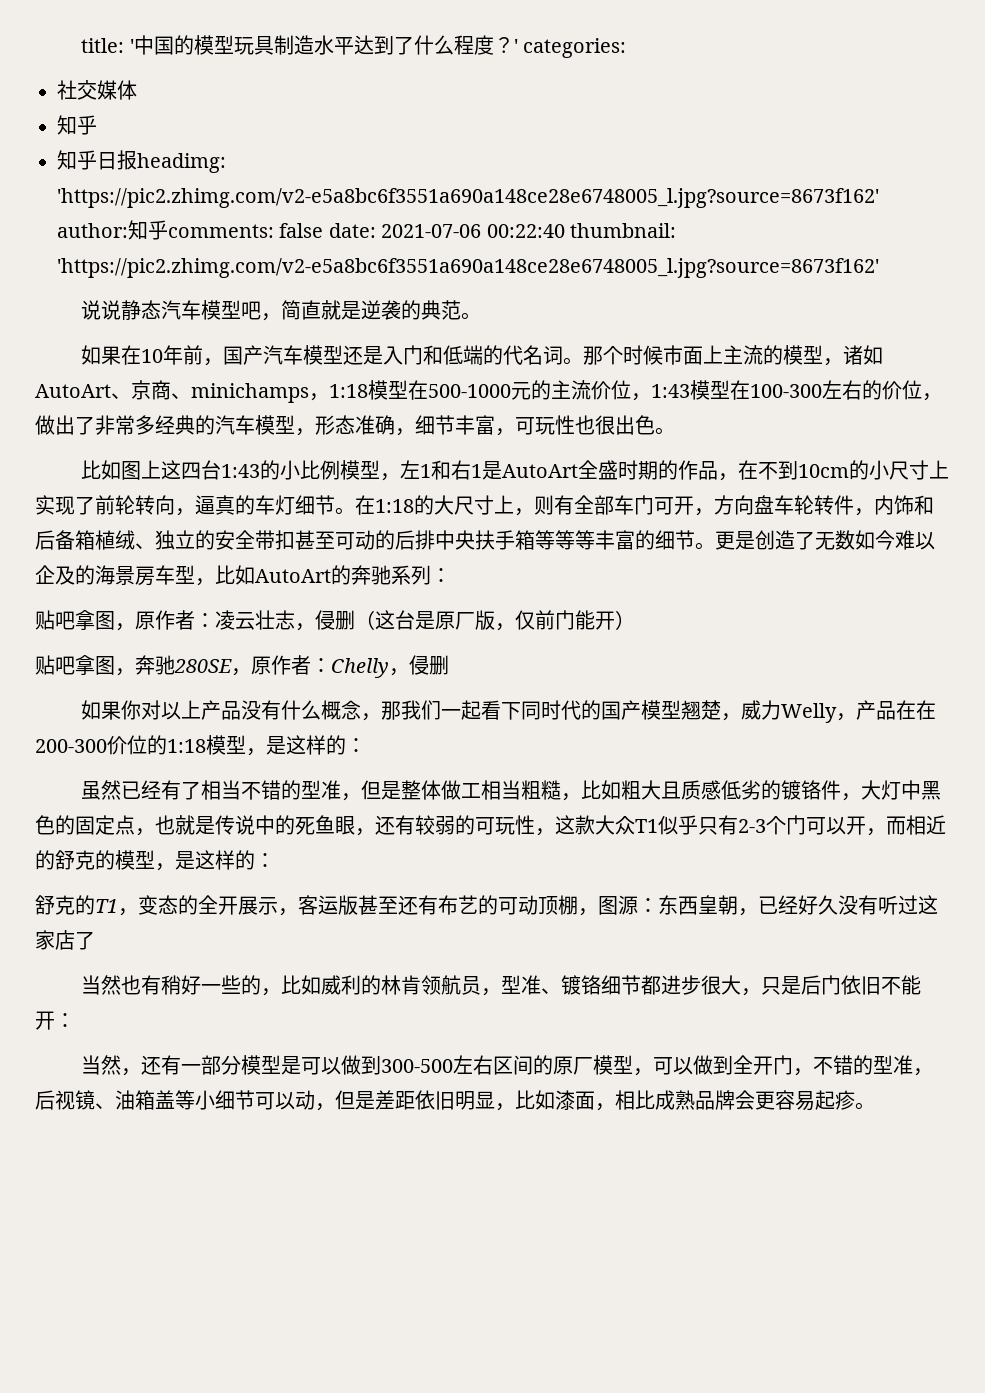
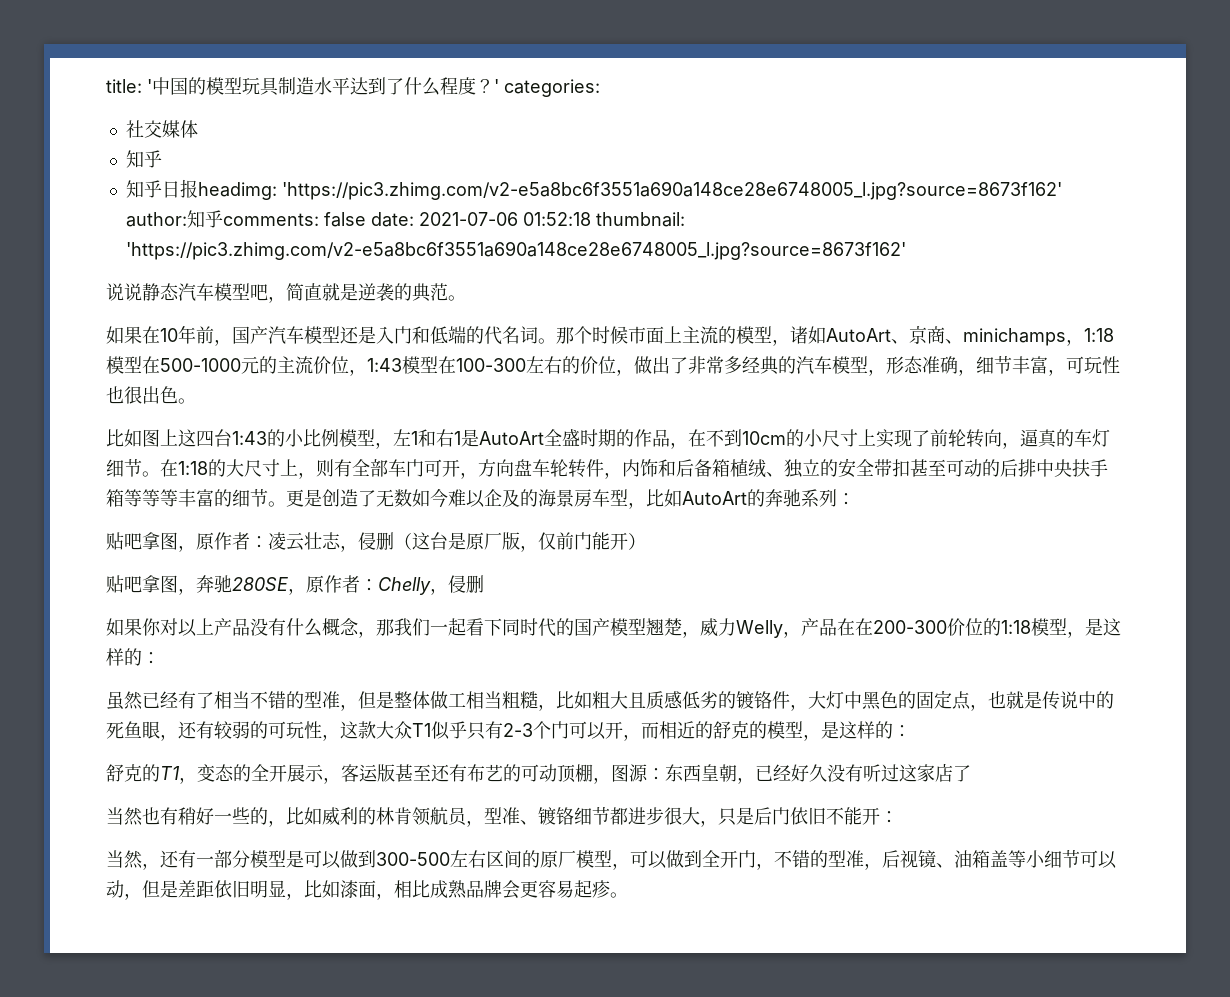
[57,188,879,208] 'https://pic2.zhimg.com/v2-e5a8bc6f3551a690a148ce28e6748005_l.jpg?source=8673f162' -> [281,181,1062,200] 'https://pic3.zhimg.com/v2-e5a8bc6f3551a690a148ce28e6748005_l.jpg?source=8673f162'
[486,223,676,238] [57,258,879,278] 00:22:40 thumbnail: 'https://pic2.zhimg.com/v2-e5a8bc6f3551a690a148ce28e6748005_l.jpg?source=8673f162' -> [522,212,685,227] [125,241,906,260] 01:52:18 thumbnail: 'https://pic3.zhimg.com/v2-e5a8bc6f3551a690a148ce28e6748005_l.jpg?source=8673f162'

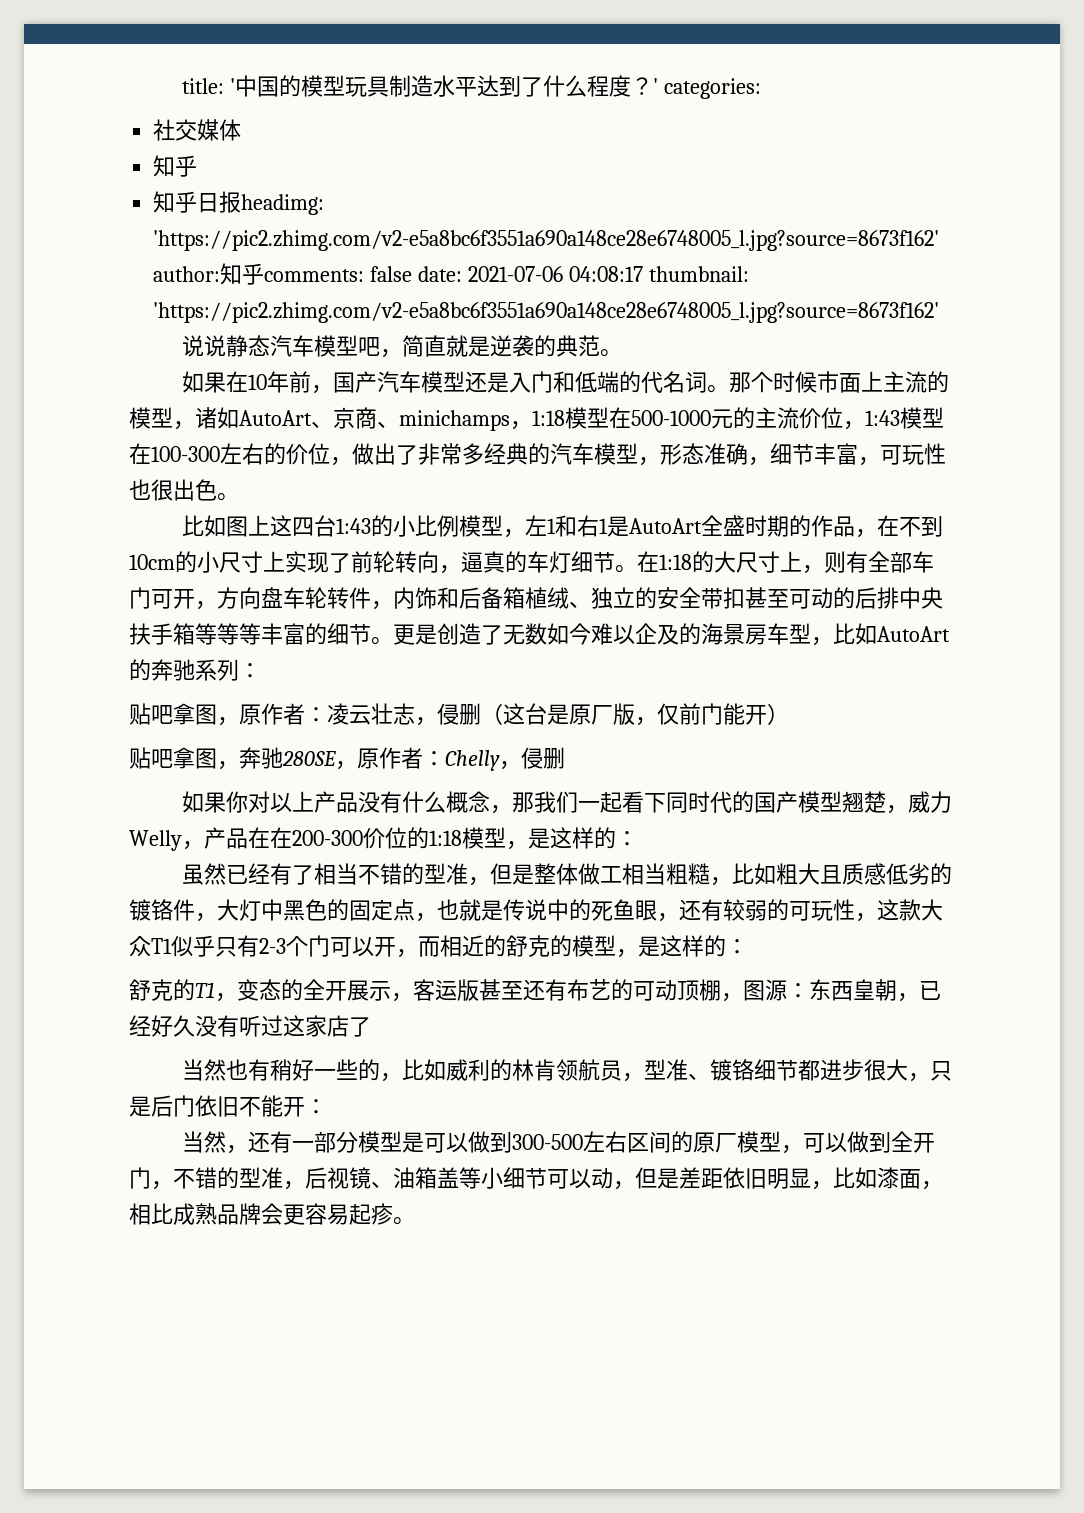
[281,181,1062,200] 'https://pic3.zhimg.com/v2-e5a8bc6f3551a690a148ce28e6748005_l.jpg?source=8673f162' -> [153,230,940,251] 'https://pic2.zhimg.com/v2-e5a8bc6f3551a690a148ce28e6748005_l.jpg?source=8673f162'
[522,212,685,227] [125,241,906,260] 01:52:18 thumbnail: 'https://pic3.zhimg.com/v2-e5a8bc6f3551a690a148ce28e6748005_l.jpg?source=8673f162' -> [568,266,749,282] [153,302,940,323] 04:08:17 thumbnail: 'https://pic2.zhimg.com/v2-e5a8bc6f3551a690a148ce28e6748005_l.jpg?source=8673f162'

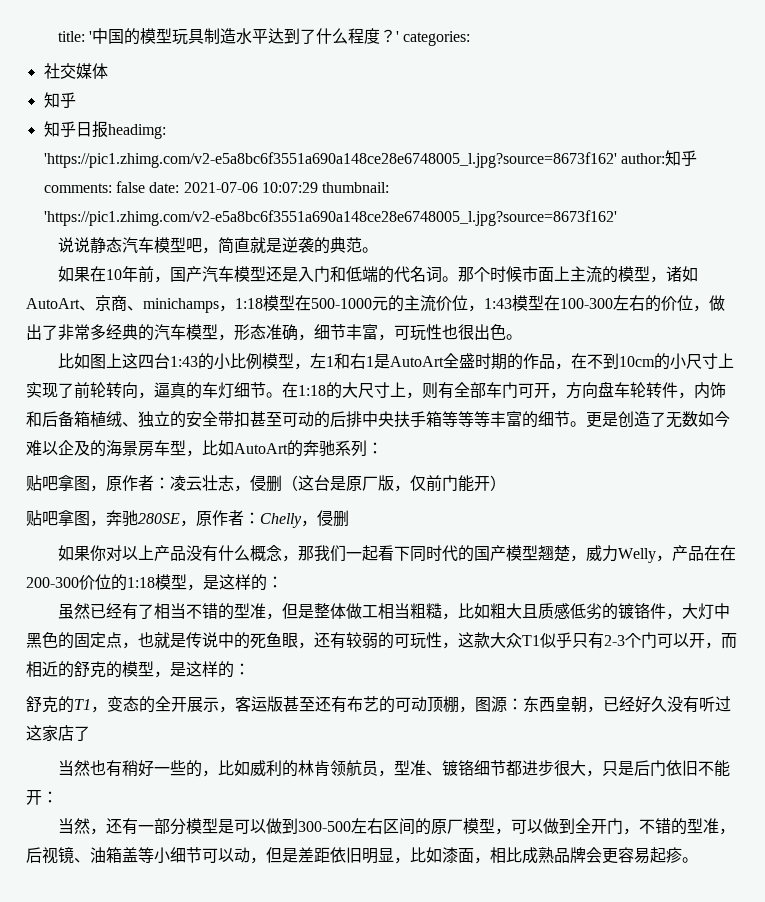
[153,230,940,251] 'https://pic2.zhimg.com/v2-e5a8bc6f3551a690a148ce28e6748005_l.jpg?source=8673f162' -> [43,152,617,168] 'https://pic1.zhimg.com/v2-e5a8bc6f3551a690a148ce28e6748005_l.jpg?source=8673f162'
[568,266,749,282] [153,302,940,323] 04:08:17 thumbnail: 'https://pic2.zhimg.com/v2-e5a8bc6f3551a690a148ce28e6748005_l.jpg?source=8673f162' -> [261,182,390,193] [43,210,617,226] 10:07:29 thumbnail: 'https://pic1.zhimg.com/v2-e5a8bc6f3551a690a148ce28e6748005_l.jpg?source=8673f162'

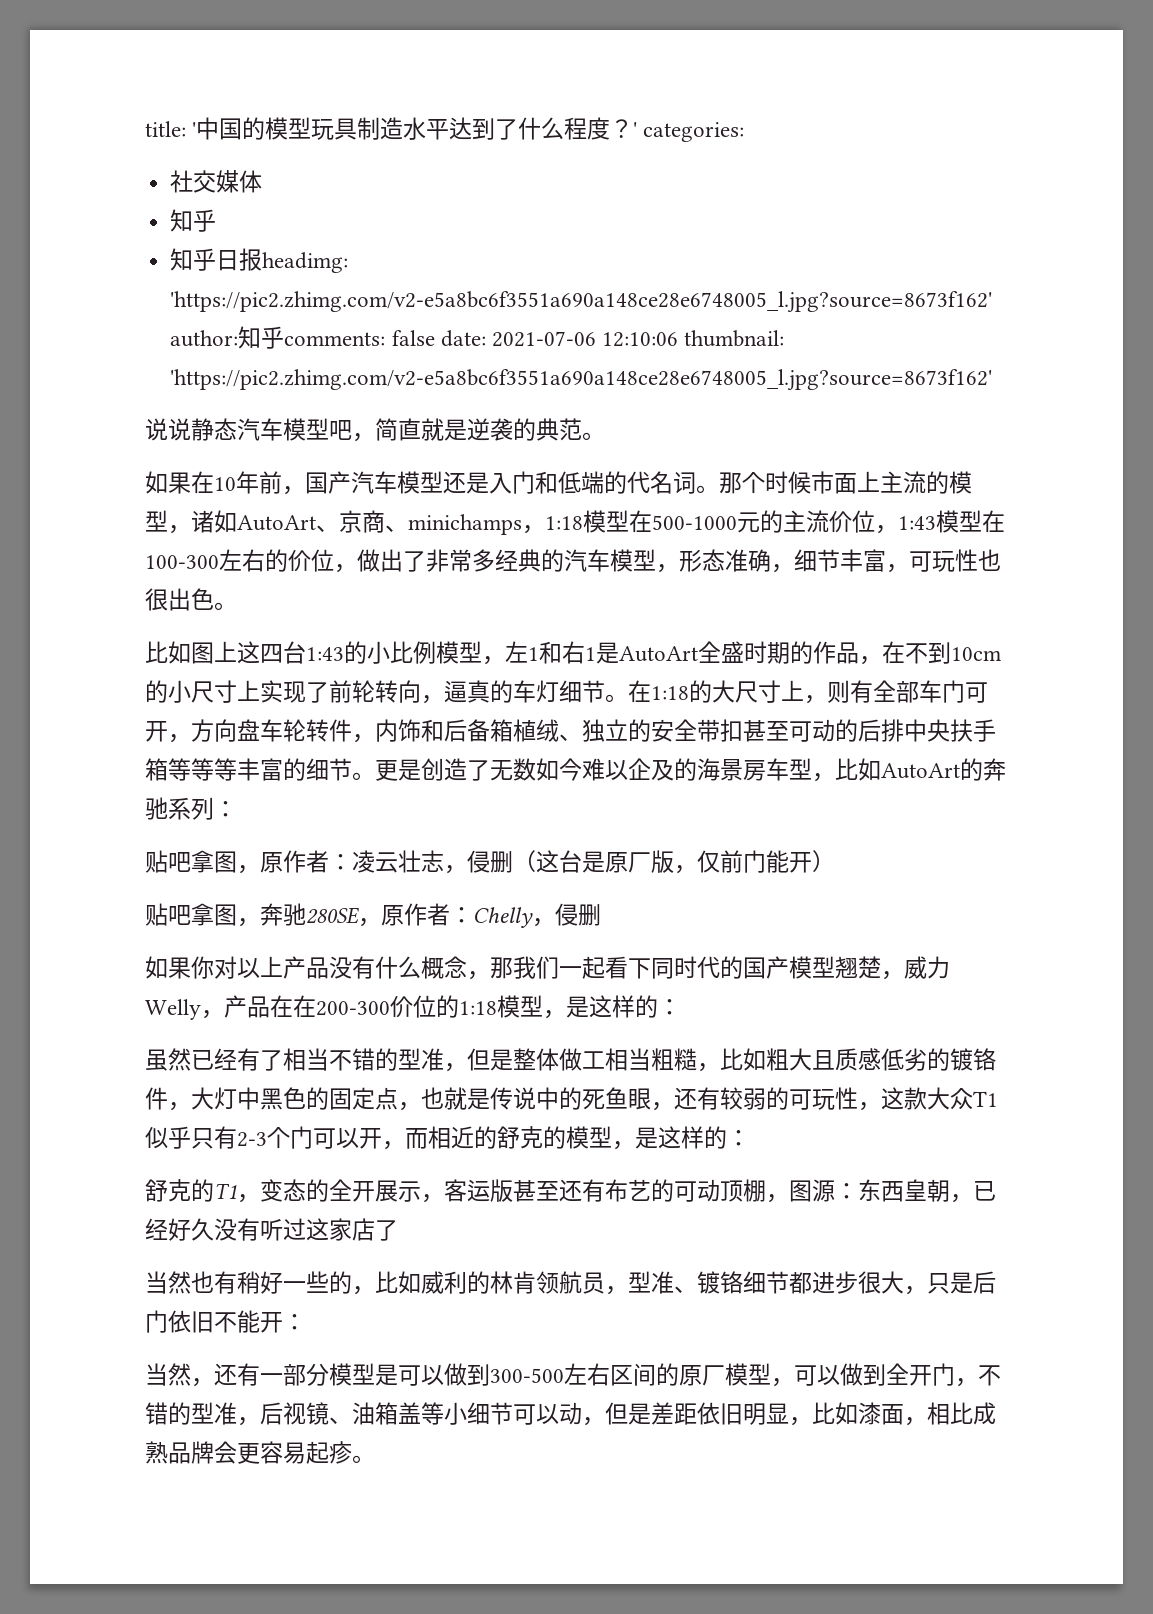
[43,152,617,168] 'https://pic1.zhimg.com/v2-e5a8bc6f3551a690a148ce28e6748005_l.jpg?source=8673f162' -> [170,291,993,313] 'https://pic2.zhimg.com/v2-e5a8bc6f3551a690a148ce28e6748005_l.jpg?source=8673f162'
[261,182,390,193] [43,210,617,226] 10:07:29 thumbnail: 'https://pic1.zhimg.com/v2-e5a8bc6f3551a690a148ce28e6748005_l.jpg?source=8673f162' -> [602,330,785,347] [170,369,993,391] 12:10:06 thumbnail: 'https://pic2.zhimg.com/v2-e5a8bc6f3551a690a148ce28e6748005_l.jpg?source=8673f162'

